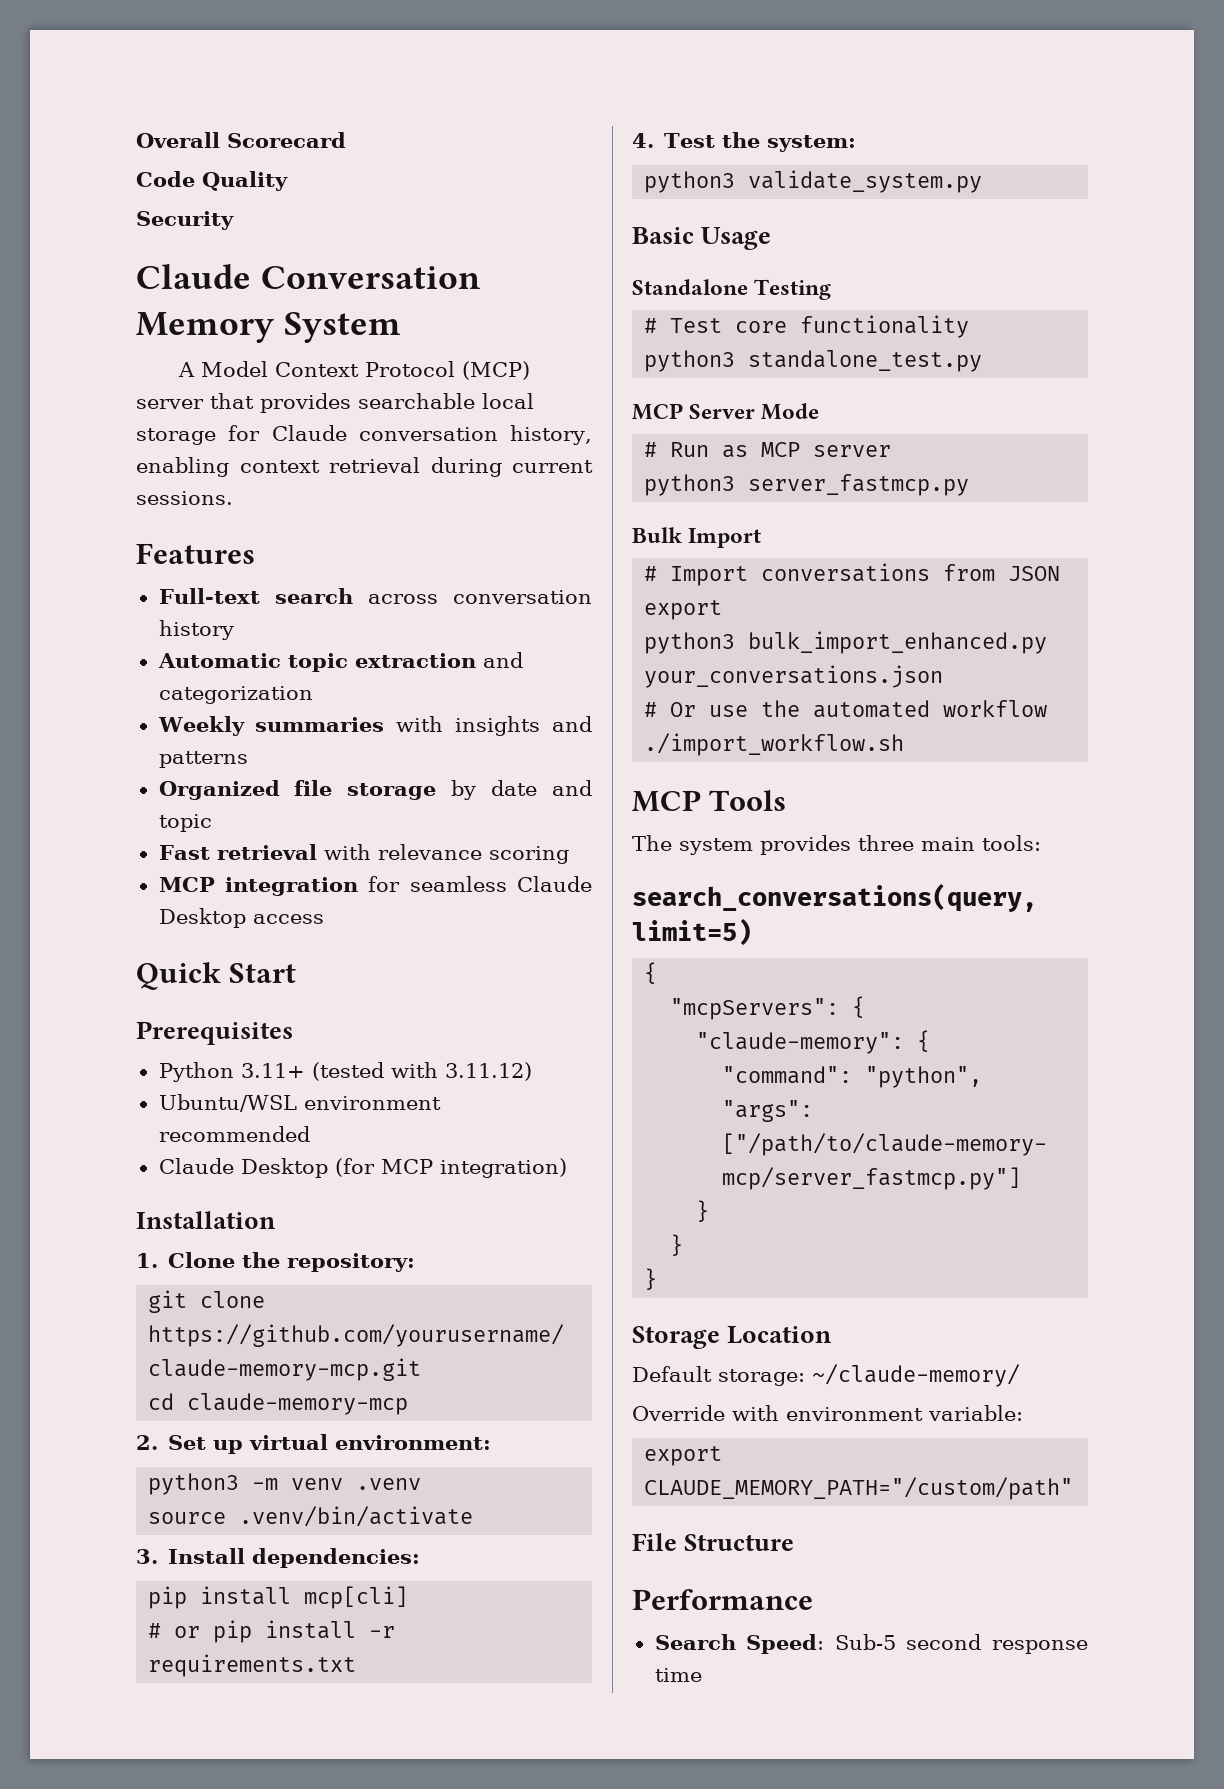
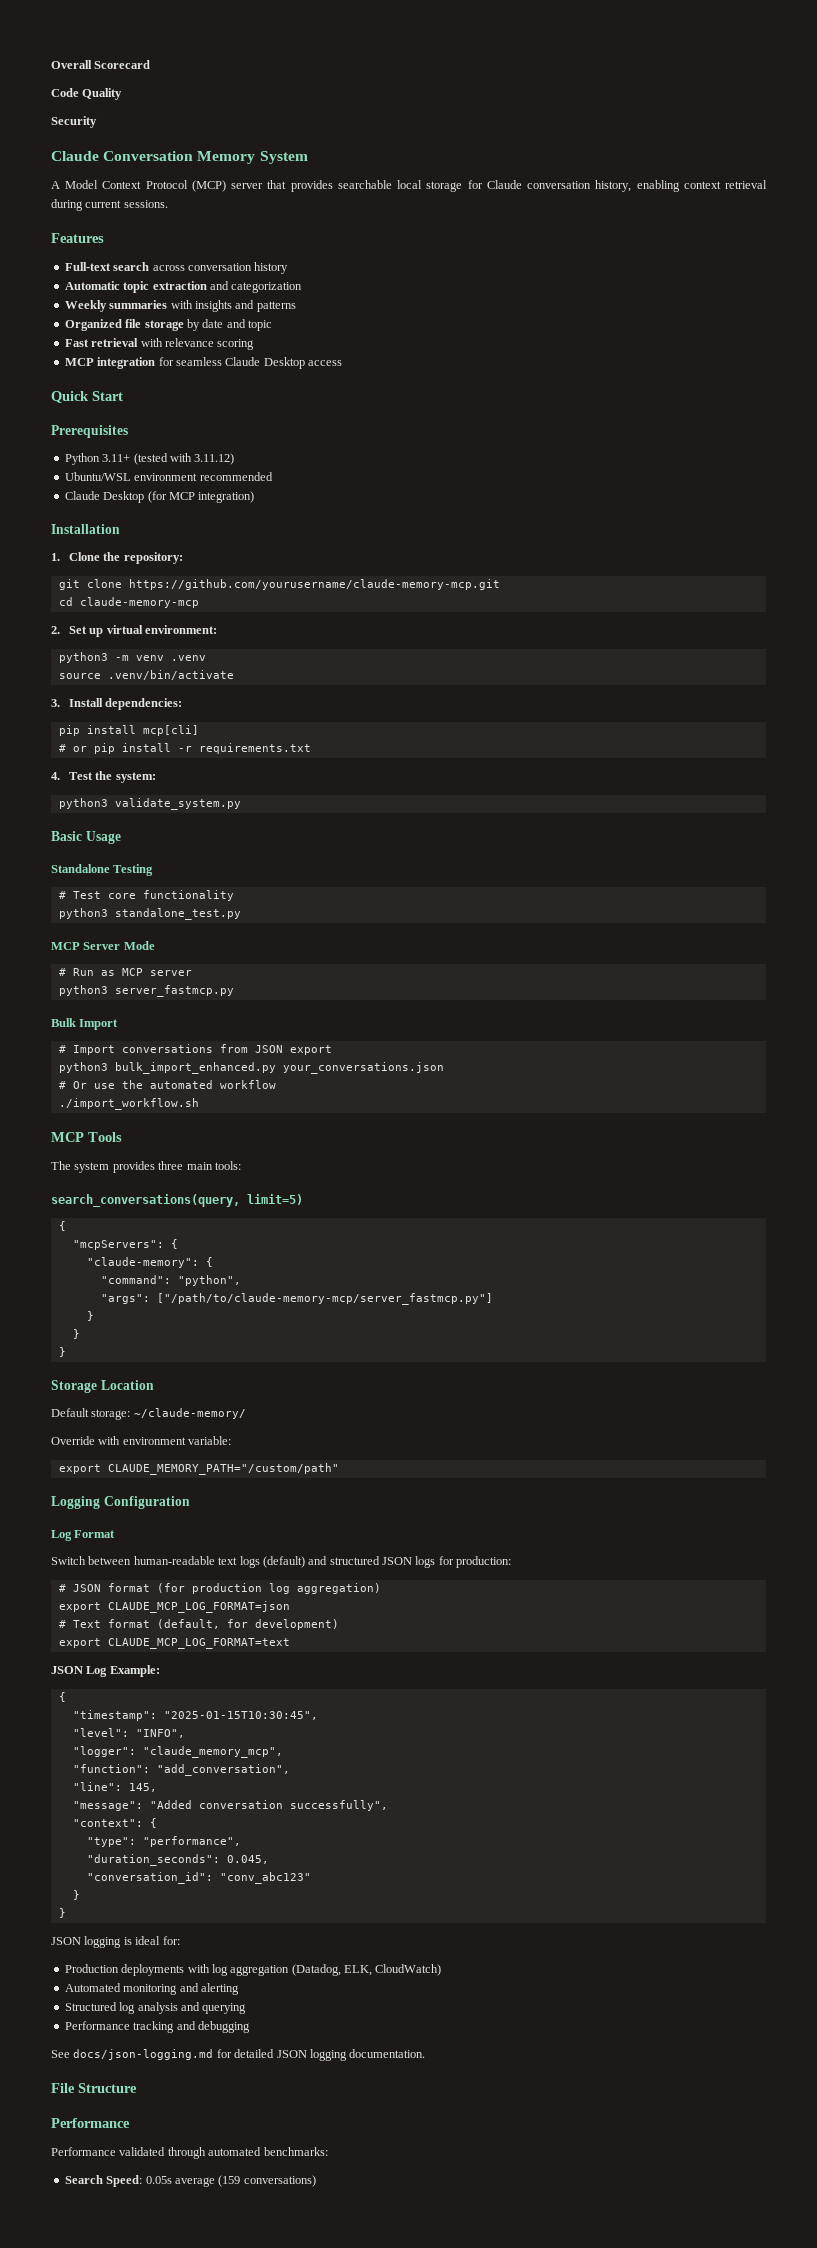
[632,1533,795,1551] [632,1589,813,1610] [654,1634,1088,1654] [654,1668,702,1682] File Structure // Performance // Search Speed: Sub-5 second response time -> [51,1496,190,1509] [51,1530,116,1541] [51,1556,512,1568] [58,1583,381,1594] [58,1601,290,1613] [58,1619,339,1630] [58,1638,290,1649] [51,1665,160,1677] [58,1692,66,1702] [72,1710,318,1721] [72,1728,185,1738] [72,1746,283,1758] [72,1764,290,1776] [72,1782,157,1792] [72,1800,388,1811] [72,1818,157,1828] [86,1836,241,1847] [86,1854,269,1866] [86,1872,311,1884] [72,1890,80,1900] [58,1908,66,1918] [51,1936,180,1948] [64,1964,442,1976] [64,1983,239,1995] [64,2002,247,2014] [64,2021,250,2033] [51,2049,426,2061] [51,2083,137,2093] [51,2118,130,2128] [51,2147,328,2159] [64,2175,316,2187] Logging Configuration // Log Format // Switch between human-readable text logs (default) and structured JSON logs for production: // # JSON format (for production log aggregation) // export CLAUDE_MCP_LOG_FORMAT=json // # Text format (default, for development) // export CLAUDE_MCP_LOG_FORMAT=text // JSON Log Example: // { // "timestamp": "2025-01-15T10:30:45", // "level": "INFO", // "logger": "claude_memory_mcp", // "function": "add_conversation", // "line": 145, // "message": "Added conversation successfully", // "context": { // "type": "performance", // "duration_seconds": 0.045, // "conversation_id": "conv_abc123" // } // } // JSON logging is ideal for: // Production deployments with log aggregation (Datadog, ELK, CloudWatch) // Automated monitoring and alerting // Structured log analysis and querying // Performance tracking and debugging // See docs/json-logging.md for detailed JSON logging documentation. // File Structure // Performance // Performance validated through automated benchmarks: // Search Speed: 0.05s average (159 conversations)

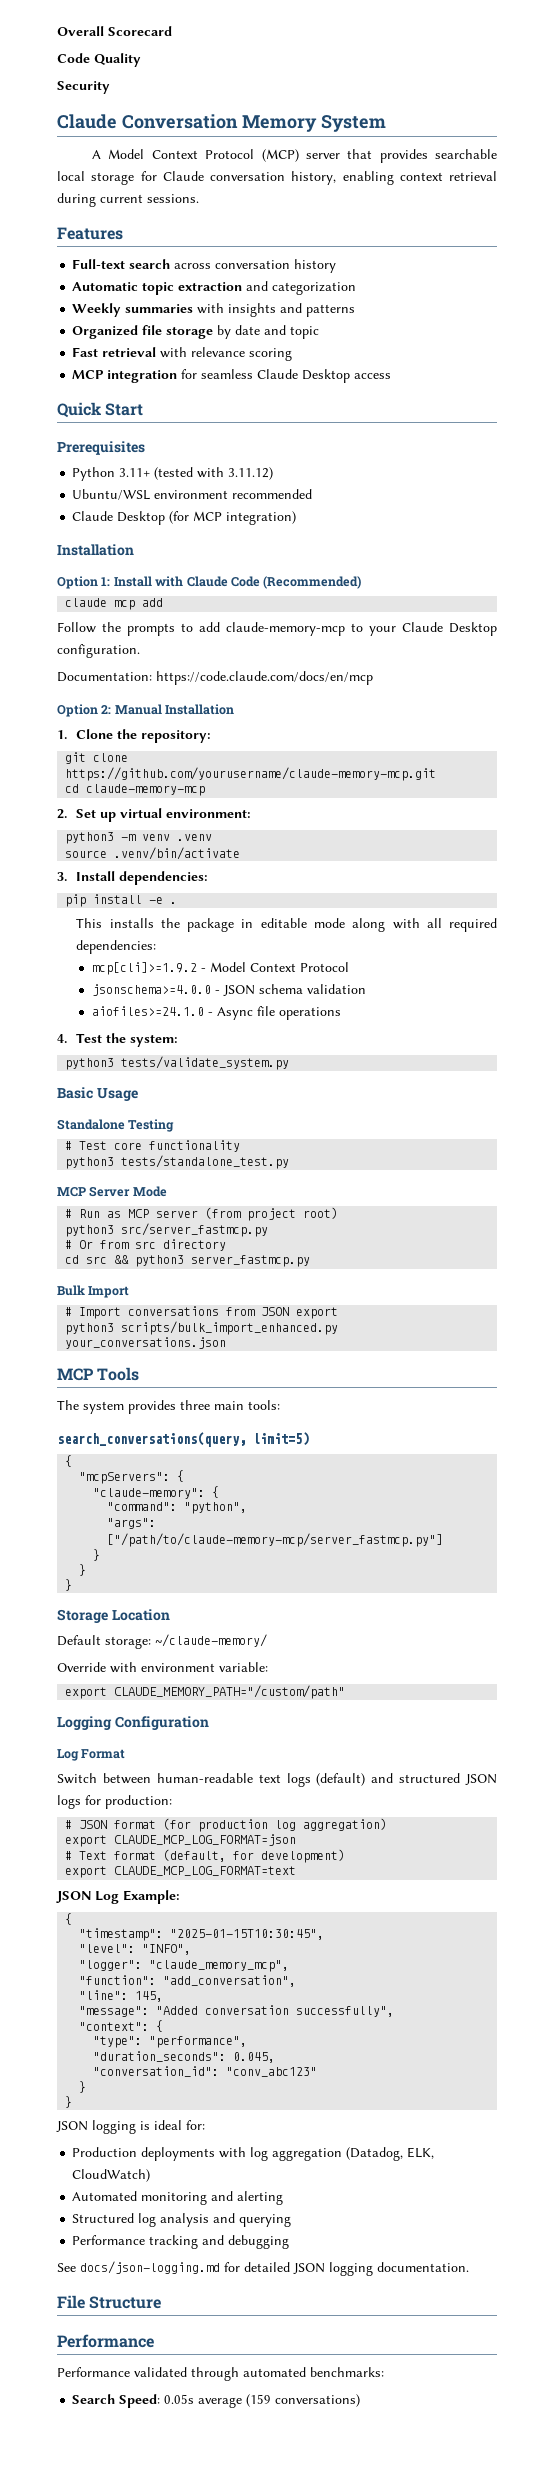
(120, 529) none -> [57,576,362,589] [65,598,164,610] [57,622,497,636] [57,644,140,658] [57,671,373,685] [57,704,235,717] // Option 1: Install with Claude Code (Recommended) // claude mcp add // Follow the prompts to add claude-memory-mcp to your Claude Desktop configuration. // Documentation: https://code.claude.com/docs/en/mcp // Option 2: Manual Installation
[142,725,199,736] [58,743,311,754] mcp[cli] // # or pip install -r requirements.txt -> [149,897,178,904] [76,918,497,932] [76,940,157,954] [91,962,349,975] [91,984,366,996] [91,1006,341,1020] -e . // This installs the package in editable mode along with all required dependencies: // mcp[cli]>=1.9.2 - Model Context Protocol // jsonschema>=4.0.0 - JSON schema validation // aiofiles>=24.1.0 - Async file operations
[114,798,241,810] validate_system.py -> [121,1056,290,1070] tests/validate_system.py
[114,908,241,920] standalone_test.py -> [121,1155,290,1169] tests/standalone_test.py
(192, 973) // -> [205,1207,339,1221] [65,1223,269,1237] [65,1239,227,1251] [65,1255,130,1264] (from project root) // python3 src/server_fastmcp.py // # Or from src directory // cd src &&
[114,1062,276,1074] bulk_import_enhanced.py -> [121,1321,339,1335] scripts/bulk_import_enhanced.py
[58,1080,276,1089] [58,1098,199,1110] // # Or use the automated workflow // ./import_workflow.sh -> (227, 1343) none

